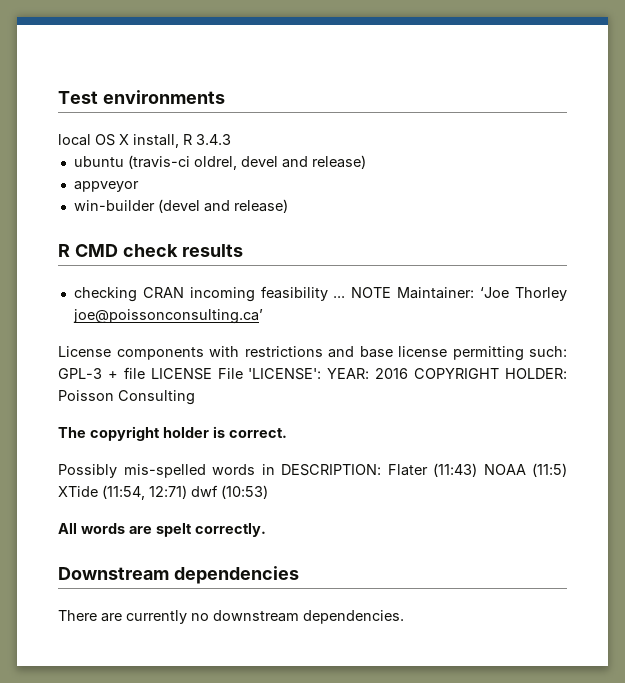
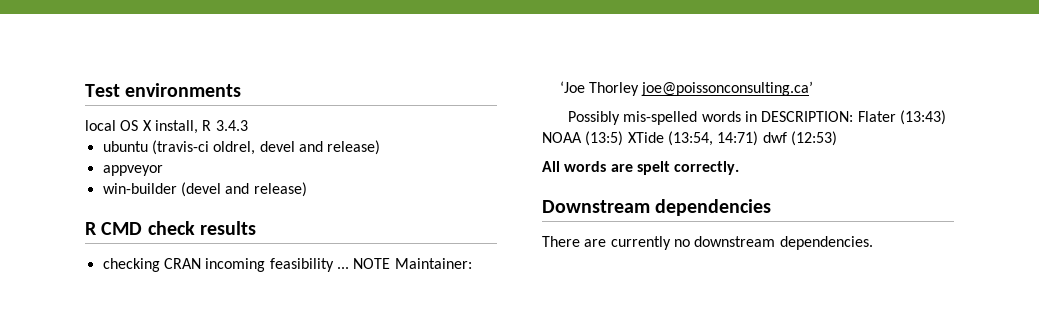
[58,346,567,361] [58,367,568,380] [58,390,195,405] [58,426,287,441] // License components with restrictions and base license permitting such: GPL-3 + file LICENSE File 'LICENSE': YEAR: 2016 COPYRIGHT HOLDER: Poisson Consulting // The copyright holder is correct. -> (814, 88) none
[433,463,567,477] [58,485,268,500] (11:43) NOAA (11:5) XTide (11:54, 12:71) dwf (10:53) -> [900,110,947,125] [542,131,837,146] (13:43) NOAA (13:5) XTide (13:54, 14:71) dwf (12:53)

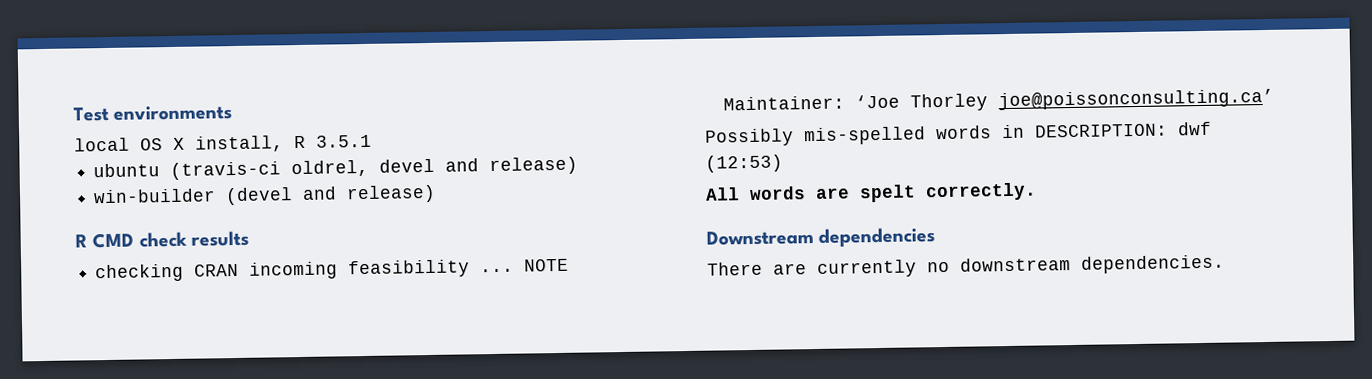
[215,120,248,131] 3.4.3 -> [316,134,372,148] 3.5.1
[102,165,163,176] // appveyor -> (579, 166) none
[857,110,947,125] [542,131,759,146] Flater (13:43) NOAA (13:5) XTide (13:54, 14:71) -> (1168, 130) none

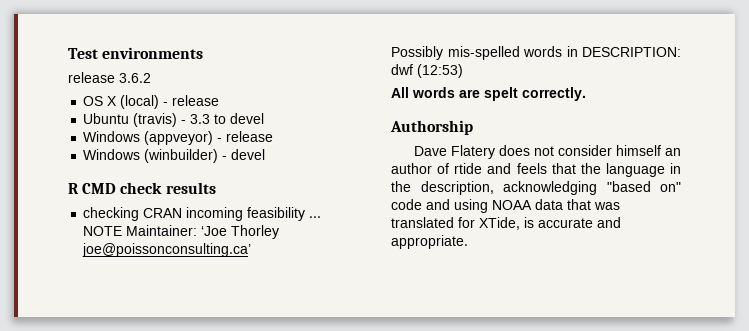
[74,134,372,153] [93,156,579,181] [93,184,437,206] local OS X install, R 3.5.1 // ubuntu (travis-ci oldrel, devel and release) // win-builder (devel and release) -> [68,72,151,83] [83,95,220,109] [83,113,265,127] [83,131,274,145] [83,149,266,163] release 3.6.2 // OS X (local) - release // Ubuntu (travis) - 3.3 to devel // Windows (appveyor) - release // Windows (winbuilder) - devel
[706,227,936,248] [707,254,1225,278] Downstream dependencies // There are currently no downstream dependencies. -> [390,120,473,135] [413,145,681,159] [391,163,681,177] [391,181,681,195] [391,199,620,213] [391,217,621,230] [391,235,468,249] Authorship // Dave Flatery does not consider himself an author of rtide and feels that the language in the description, acknowledging "based on" code and using NOAA data that was translated for XTide, is accurate and appropriate.

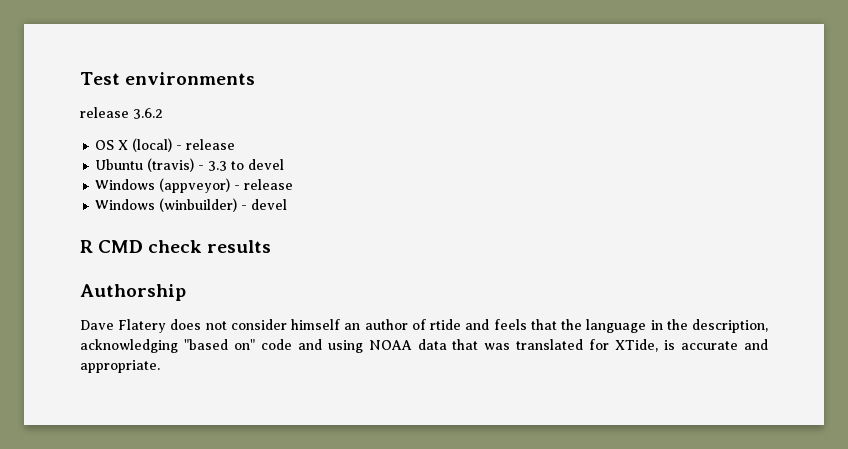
[83,207,322,221] [83,225,280,239] [82,243,252,257] [391,46,681,60] [391,64,463,78] [391,87,586,101] // checking CRAN incoming feasibility ... NOTE Maintainer: ‘Joe Thorley joe@poissonconsulting.ca’ // Possibly mis-spelled words in DESCRIPTION: dwf (12:53) // All words are spelt correctly. -> (272, 246) none

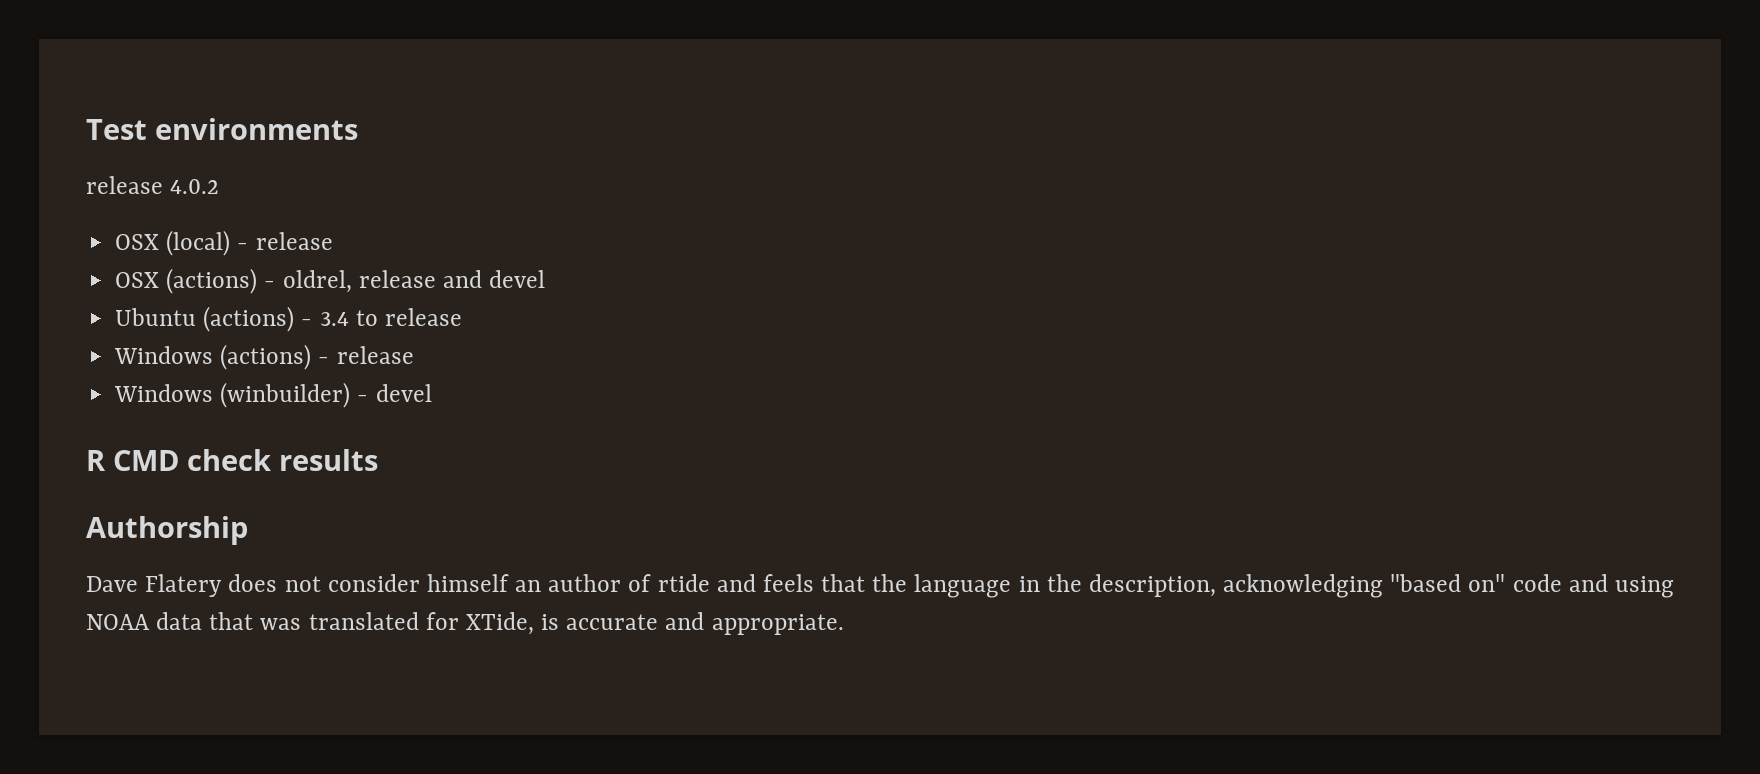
[133,108,163,119] [95,140,129,150] 3.6.2 // OS X -> [170,179,220,194] [115,234,160,250] 4.0.2 // OSX
[95,158,285,172] [95,178,231,193] Ubuntu (travis) - 3.3 to devel // Windows (appveyor) -> [115,268,546,294] [115,306,462,332] [114,344,312,370] OSX (actions) - oldrel, release and devel // Ubuntu (actions) - 3.4 to release // Windows (actions)

